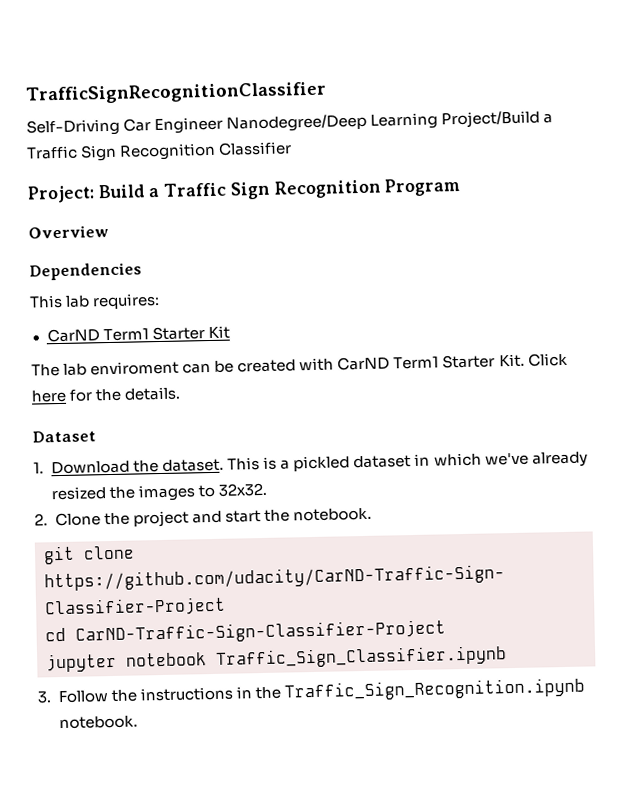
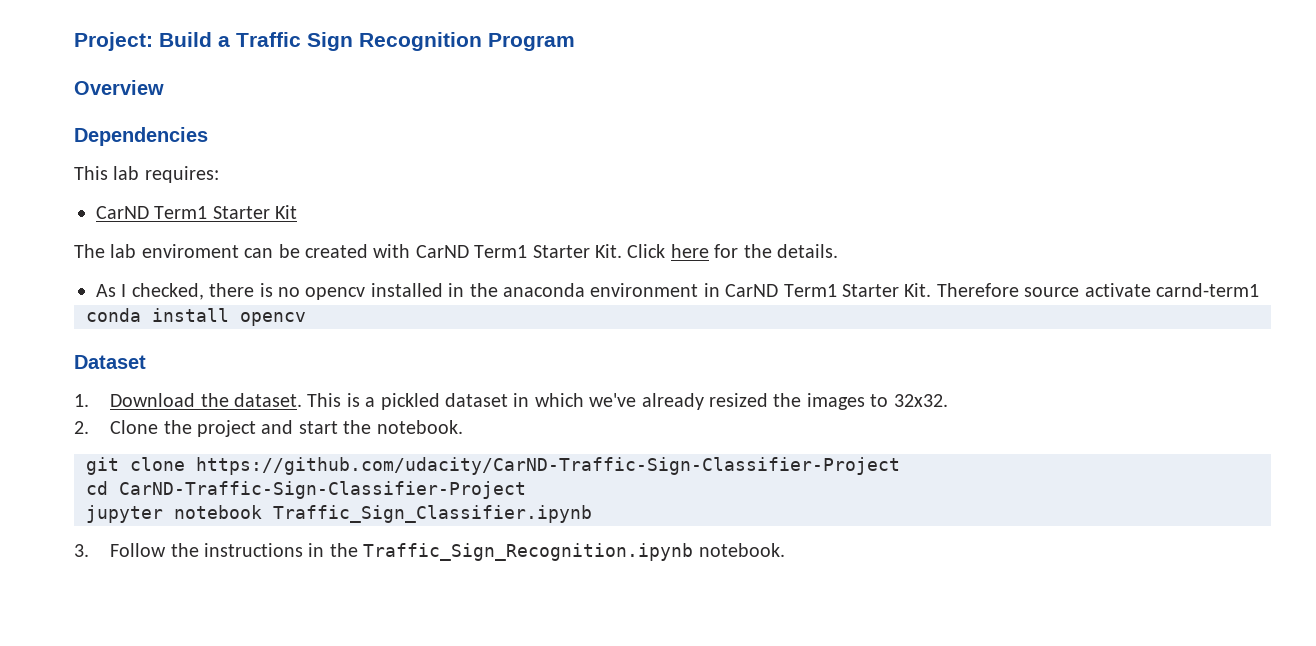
[25,81,327,105] [26,110,554,137] [26,141,293,162] TrafficSignRecognitionClassifier // Self-Driving Car Engineer Nanodegree/Deep Learning Project/Build a Traffic Sign Recognition Classifier // -> (74, 41) none
(182, 393) none -> [96,283,1259,300] [86,308,306,326] // As I checked, there is no opencv installed in the anaconda environment in CarND Term1 Starter Kit. Therefore source activate carnd-term1 // conda install opencv

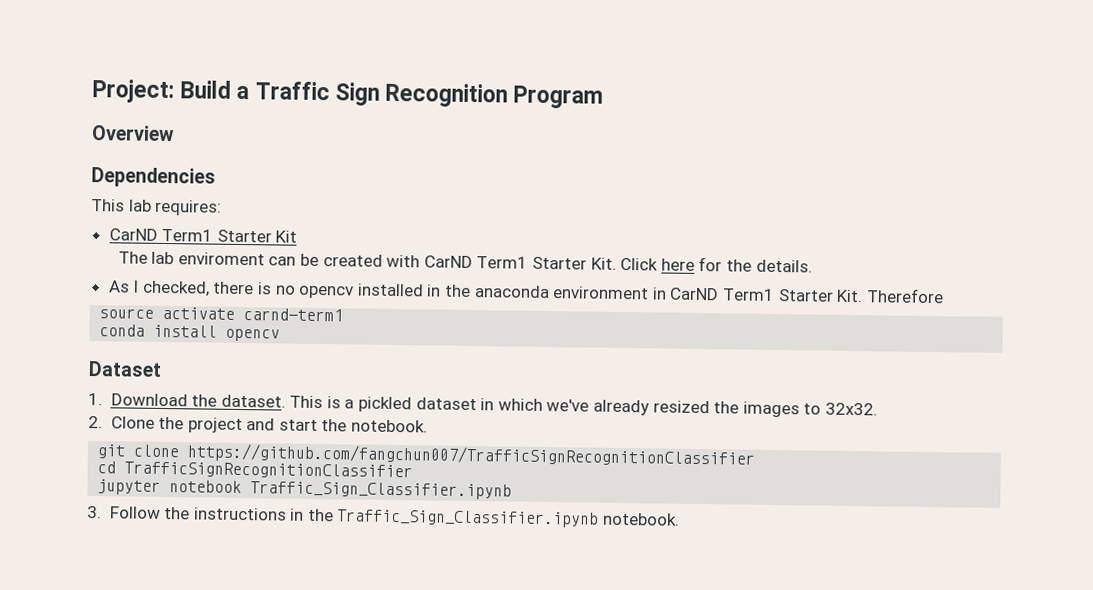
(1019, 290) none -> (944, 296) //
[196,457,900,475] https://github.com/udacity/CarND-Traffic-Sign-Classifier-Project -> [187,443,756,468] https://github.com/fangchun007/TrafficSignRecognitionClassifier
[119,481,526,499] CarND-Traffic-Sign-Classifier-Project -> [124,461,414,480] TrafficSignRecognitionClassifier
[363,543,694,561] Traffic_Sign_Recognition.ipynb -> [336,509,600,528] Traffic_Sign_Classifier.ipynb

